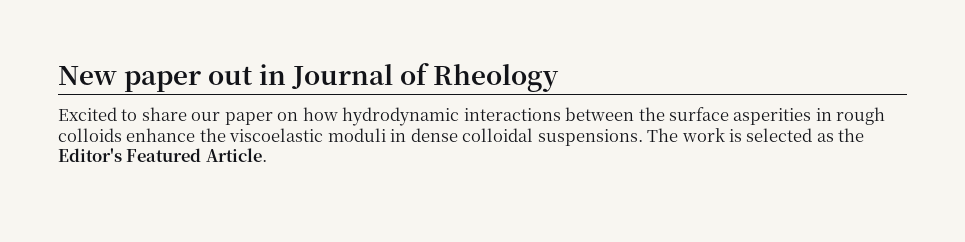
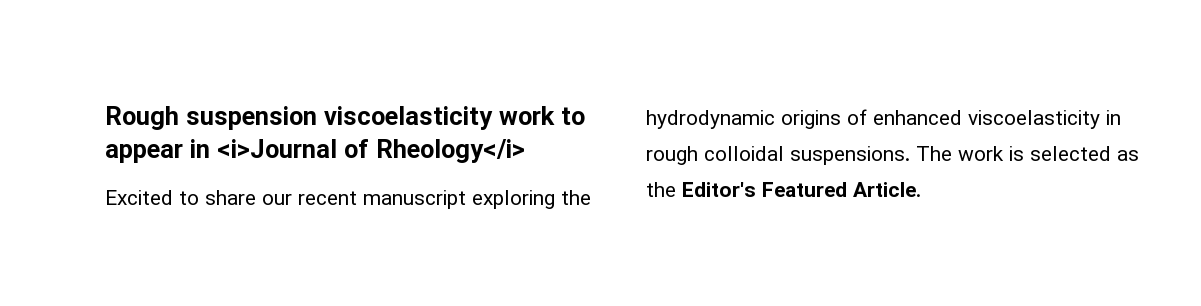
[58,63,560,92] [58,107,886,126] [58,128,458,142] New paper out in Journal of Rheology // Excited to share our paper on how hydrodynamic interactions between the surface asperities in rough colloids enhance the viscoelastic moduli in dense -> [105,106,585,130] [105,139,525,163] [105,190,591,209] [646,109,1121,129] [646,146,698,165] Rough suspension viscoelasticity work to appear in <i>Journal of Rheology</i> // Excited to share our recent manuscript exploring the hydrodynamic origins of enhanced viscoelasticity in rough

